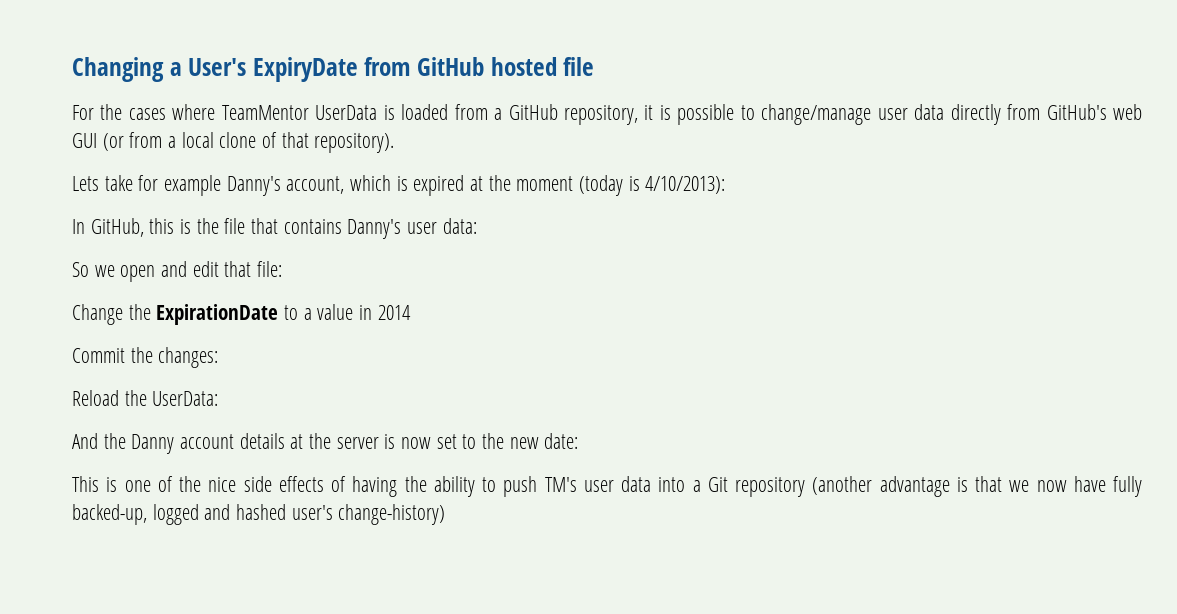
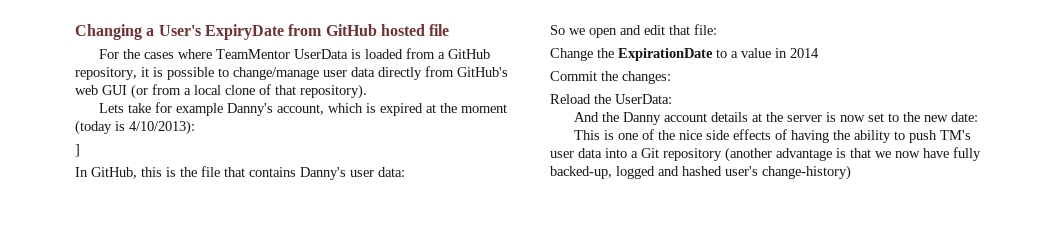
(726, 185) none -> [75,144,80,157] // ]

